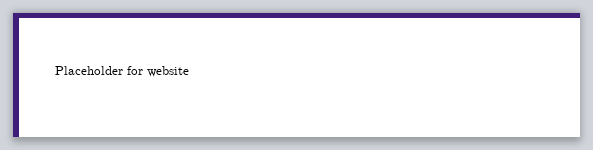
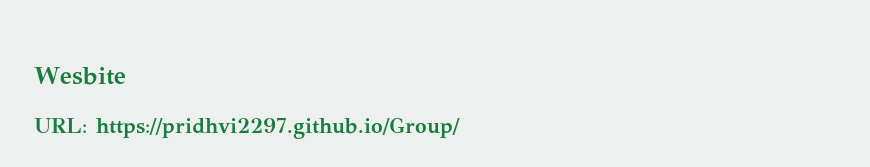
[55,66,189,77] Placeholder for website -> [34,67,126,85] [34,117,460,139] Wesbite // URL: https://pridhvi2297.github.io/Group/

